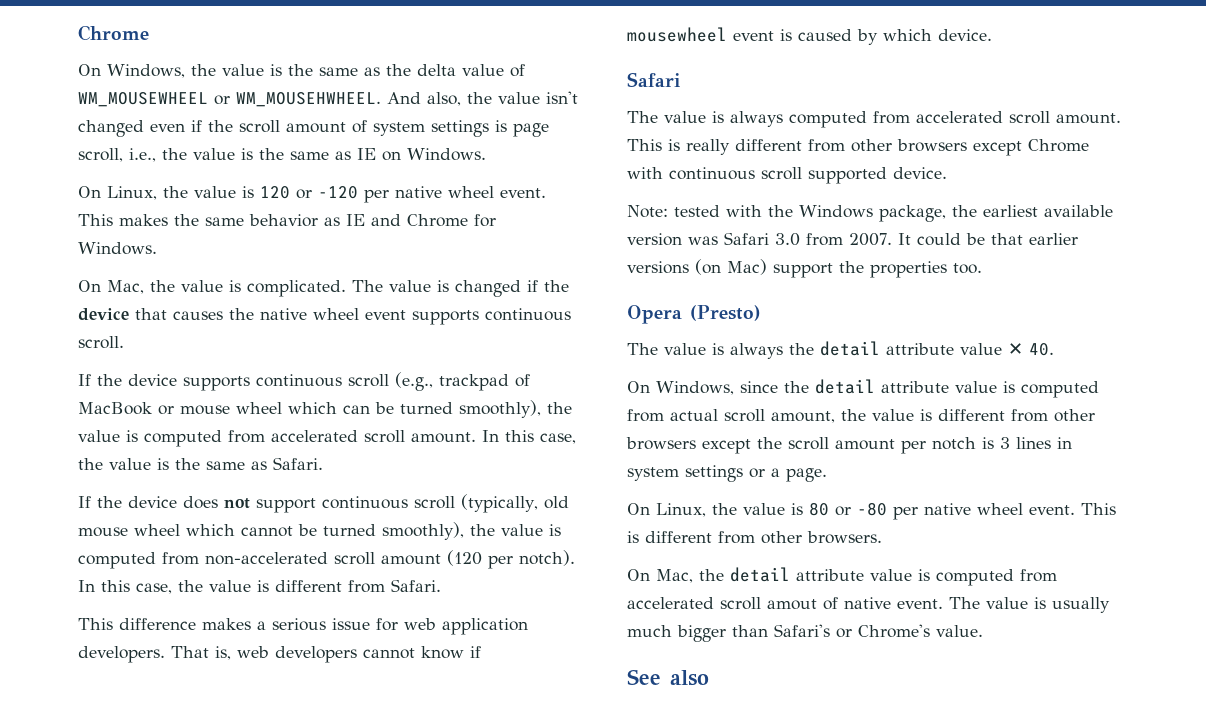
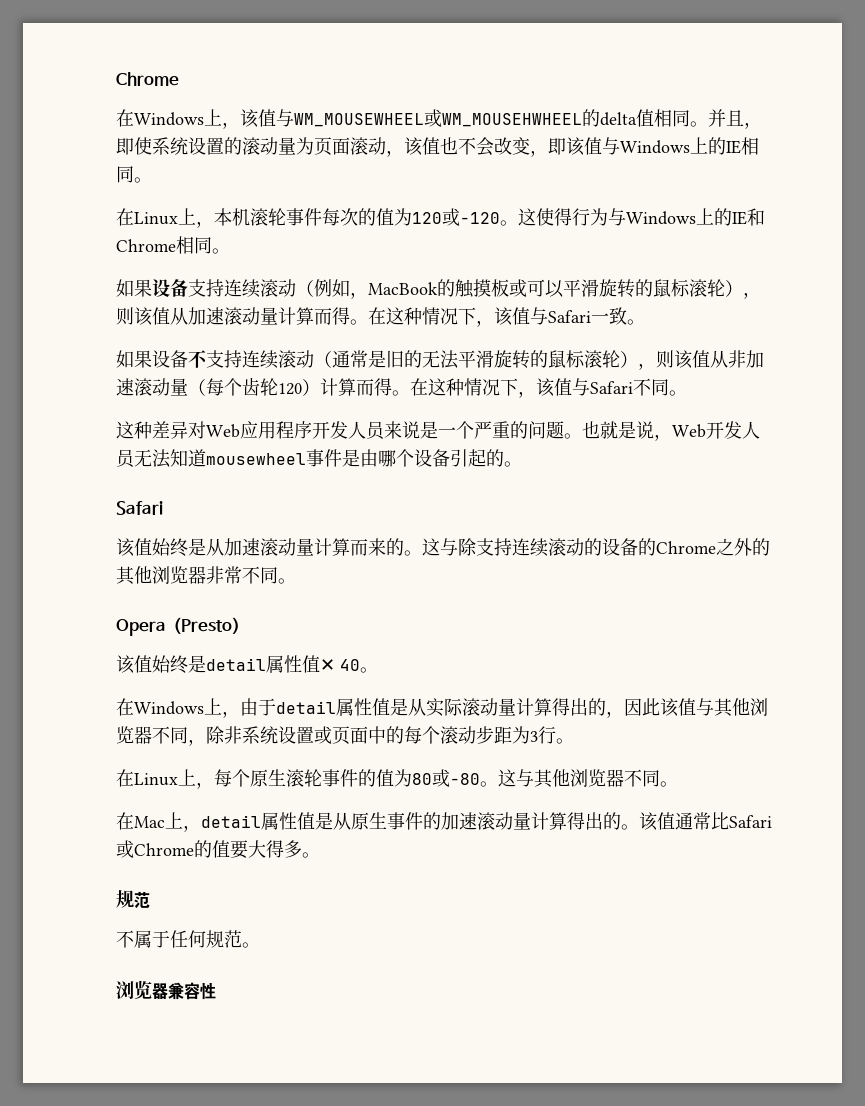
[78,64,525,78] [78,91,578,107] [78,120,549,137] [78,148,486,162] [78,186,546,203] [78,214,496,227] [78,242,157,255] [78,280,569,297] [78,308,571,325] [78,336,124,349] [78,372,530,391] [78,400,572,418] [78,430,576,447] [78,457,323,470] [78,494,569,513] [78,522,561,540] [78,550,575,569] [78,579,441,594] [78,618,528,635] [78,646,481,663] [627,27,992,45] [627,72,680,87] [627,111,1121,128] [627,139,1089,156] [627,167,947,184] [627,205,1113,222] [627,232,1078,246] [627,259,982,278] [627,305,761,324] [627,341,1054,359] [627,379,1099,398] [627,409,1095,423] [626,437,1072,454] [627,465,827,482] [627,502,1116,520] [627,531,882,544] [627,567,1057,586] [627,597,1110,613] [627,624,983,642] [627,669,709,686] On Windows, the value is the same as the delta value of WM_MOUSEWHEEL or WM_MOUSEHWHEEL. And also, the value isn't changed even if the scroll amount of system settings is page scroll, i.e., the value is the same as IE on Windows. // On Linux, the value is 120 or -120 per native wheel event. This makes the same behavior as IE and Chrome for Windows. // On Mac, the value is complicated. The value is changed if the device that causes the native wheel event supports continuous scroll. // If the device supports continuous scroll (e.g., trackpad of MacBook or mouse wheel which can be turned smoothly), the value is computed from accelerated scroll amount. In this case, the value is the same as Safari. // If the device does not support continuous scroll (typically, old mouse wheel which cannot be turned smoothly), the value is computed from non-accelerated scroll amount (120 per notch). In this case, the value is different from Safari. // This difference makes a serious issue for web application developers. That is, web developers cannot know if mousewheel event is caused by which device. // Safari // The value is always computed from accelerated scroll amount. This is really different from other browsers except Chrome with continuous scroll supported device. // Note: tested with the Windows package, the earliest available version was Safari 3.0 from 2007. It could be that earlier versions (on Mac) support the properties too. // Opera (Presto) // The value is always the detail attribute value ✕ 40. // On Windows, since the detail attribute value is computed from actual scroll amount, the value is different from other browsers except the scroll amount per notch is 3 lines in system settings or a page. // On Linux, the value is 80 or -80 per native wheel event. This is different from other browsers. // On Mac, the detail attribute value is computed from accelerated scroll amout of native event. The value is usually much bigger than Safari's or Chrome's value. // See also -> [116,109,762,129] [116,137,759,157] [116,166,152,183] [116,208,765,228] [116,236,230,254] [116,279,761,299] [116,307,645,327] [116,350,764,370] [116,377,687,398] [116,421,760,441] [116,449,522,468] [116,501,163,515] [116,538,770,557] [116,566,296,585] [116,617,247,636] [116,655,378,674] [116,698,768,718] [116,726,574,746] [116,769,678,789] [116,812,772,832] [116,840,320,859] [116,890,150,909] [116,930,260,948] [116,980,216,1000] 在Windows上，该值与WM_MOUSEWHEEL或WM_MOUSEHWHEEL的delta值相同。并且，即使系统设置的滚动量为页面滚动，该值也不会改变，即该值与Windows上的IE相同。 // 在Linux上，本机滚轮事件每次的值为120或-120。这使得行为与Windows上的IE和Chrome相同。 // 如果设备支持连续滚动（例如，MacBook的触摸板或可以平滑旋转的鼠标滚轮），则该值从加速滚动量计算而得。在这种情况下，该值与Safari一致。 // 如果设备不支持连续滚动（通常是旧的无法平滑旋转的鼠标滚轮），则该值从非加速滚动量（每个齿轮120）计算而得。在这种情况下，该值与Safari不同。 // 这种差异对Web应用程序开发人员来说是一个严重的问题。也就是说，Web开发人员无法知道mousewheel事件是由哪个设备引起的。 // Safari // 该值始终是从加速滚动量计算而来的。这与除支持连续滚动的设备的Chrome之外的其他浏览器非常不同。 // Opera（Presto） // 该值始终是detail属性值✕ 40。 // 在Windows上，由于detail属性值是从实际滚动量计算得出的，因此该值与其他浏览器不同，除非系统设置或页面中的每个滚动步距为3行。 // 在Linux上，每个原生滚轮事件的值为80或-80。这与其他浏览器不同。 // 在Mac上，detail属性值是从原生事件的加速滚动量计算得出的。该值通常比Safari或Chrome的值要大得多。 // 规范 // 不属于任何规范。 // 浏览器兼容性

